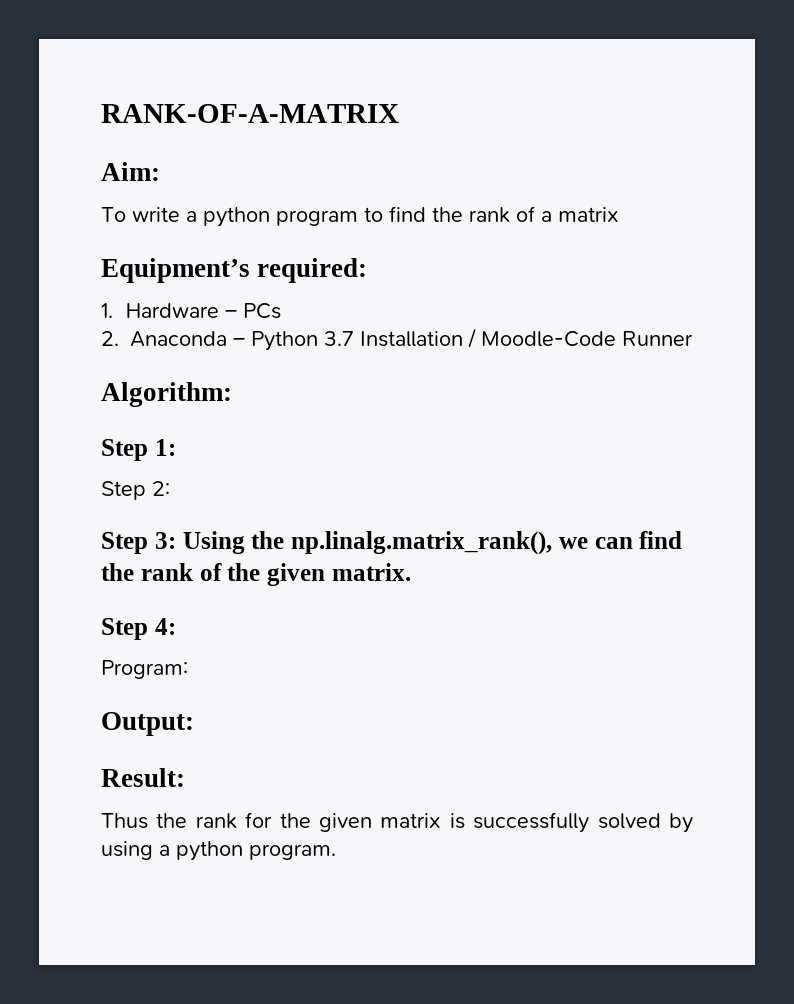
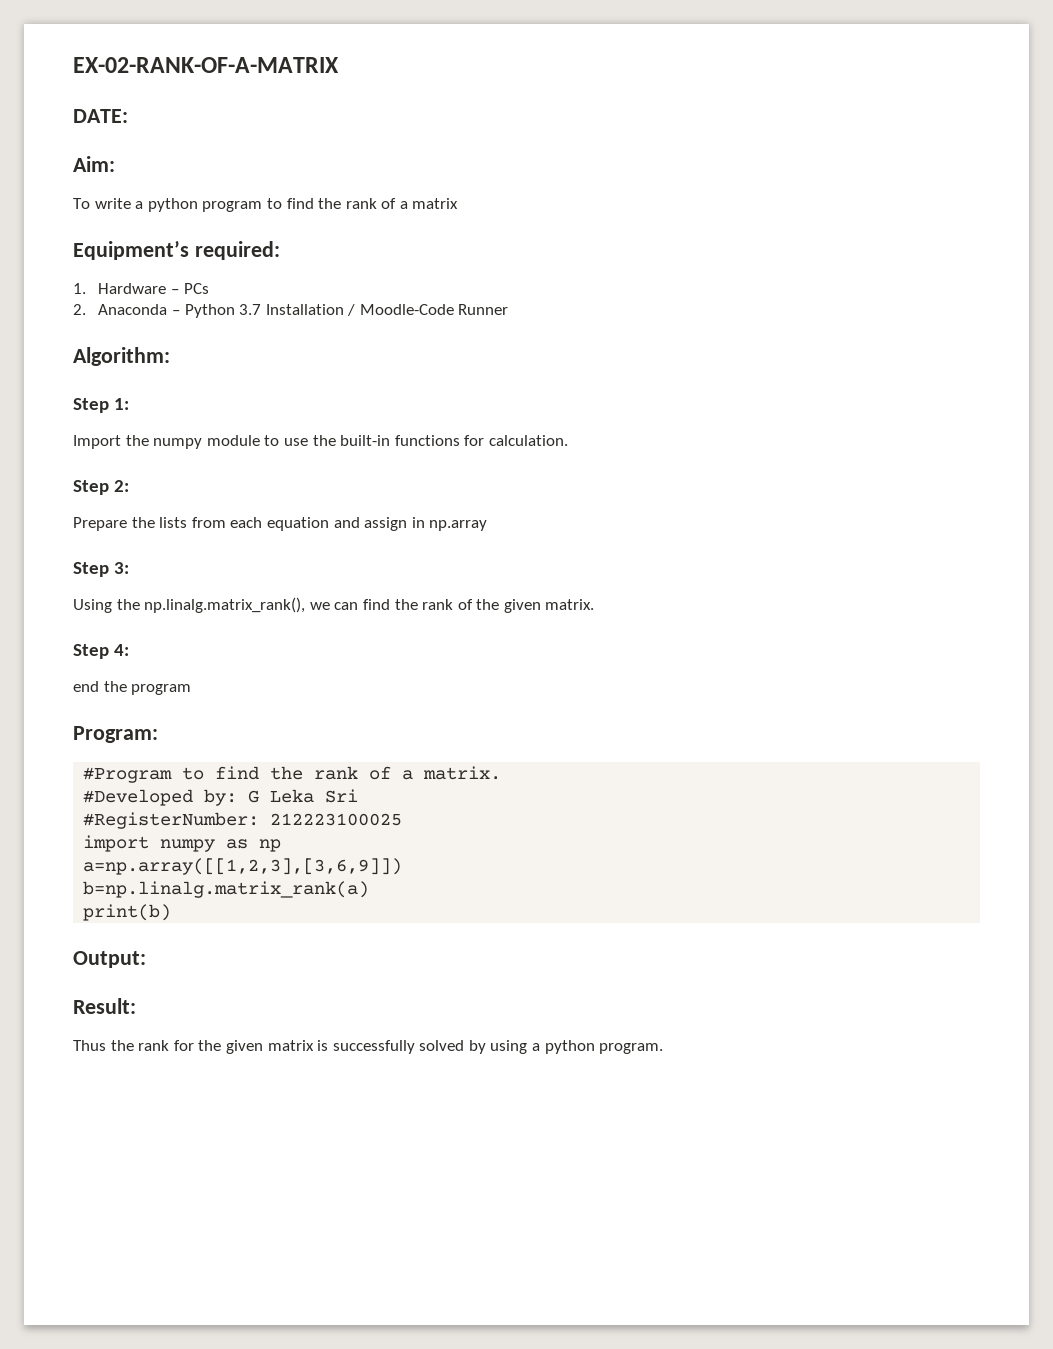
[101,104,399,123] RANK-OF-A-MATRIX -> [73,57,339,73] [73,109,128,123] EX-02-RANK-OF-A-MATRIX // DATE:
[101,481,170,500] Step 2: -> [73,435,568,449] [73,480,130,495] [73,517,488,531] Import the numpy module to use the built-in functions for calculation. // Step 2: // Prepare the lists from each equation and assign in np.array
(176, 540) none -> (130, 568) //
[101,660,188,679] Program: -> [73,681,192,695] [73,726,158,743] [83,766,502,783] [83,789,359,806] [83,812,403,829] [83,835,282,852] [83,858,403,875] [83,881,370,898] [83,904,172,921] end the program // Program: // #Program to find the rank of a matrix. // #Developed by: G Leka Sri // #RegisterNumber: 212223100025 // import numpy as np // a=np.array([[1,2,3],[3,6,9]]) // b=np.linalg.matrix_rank(a) // print(b)

